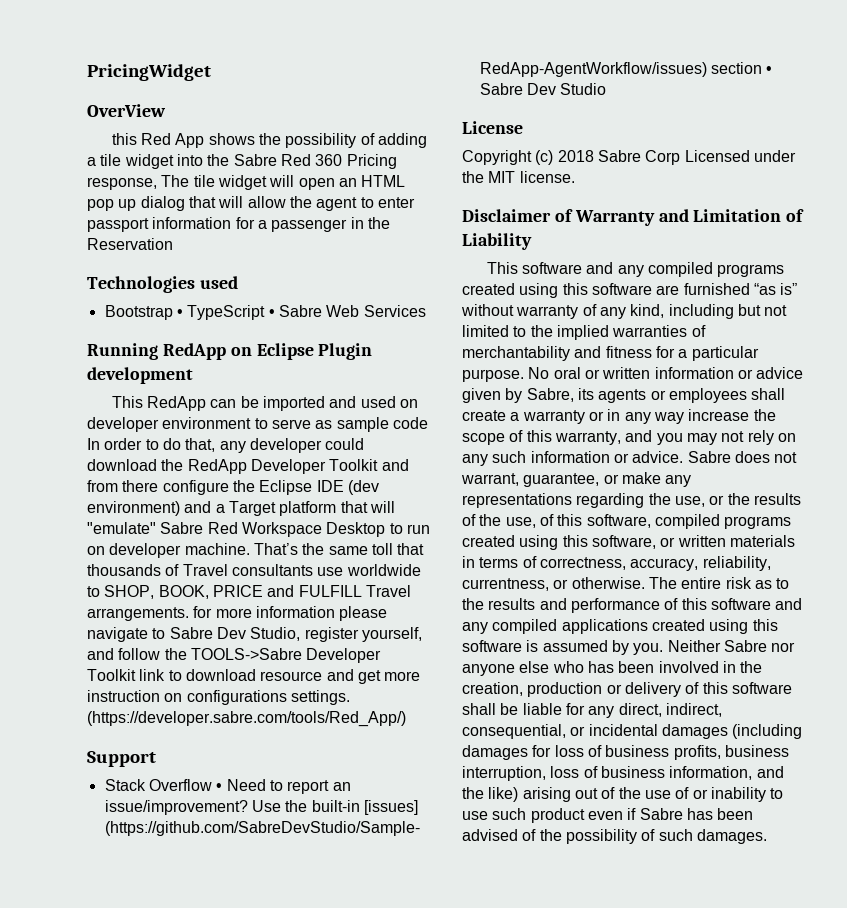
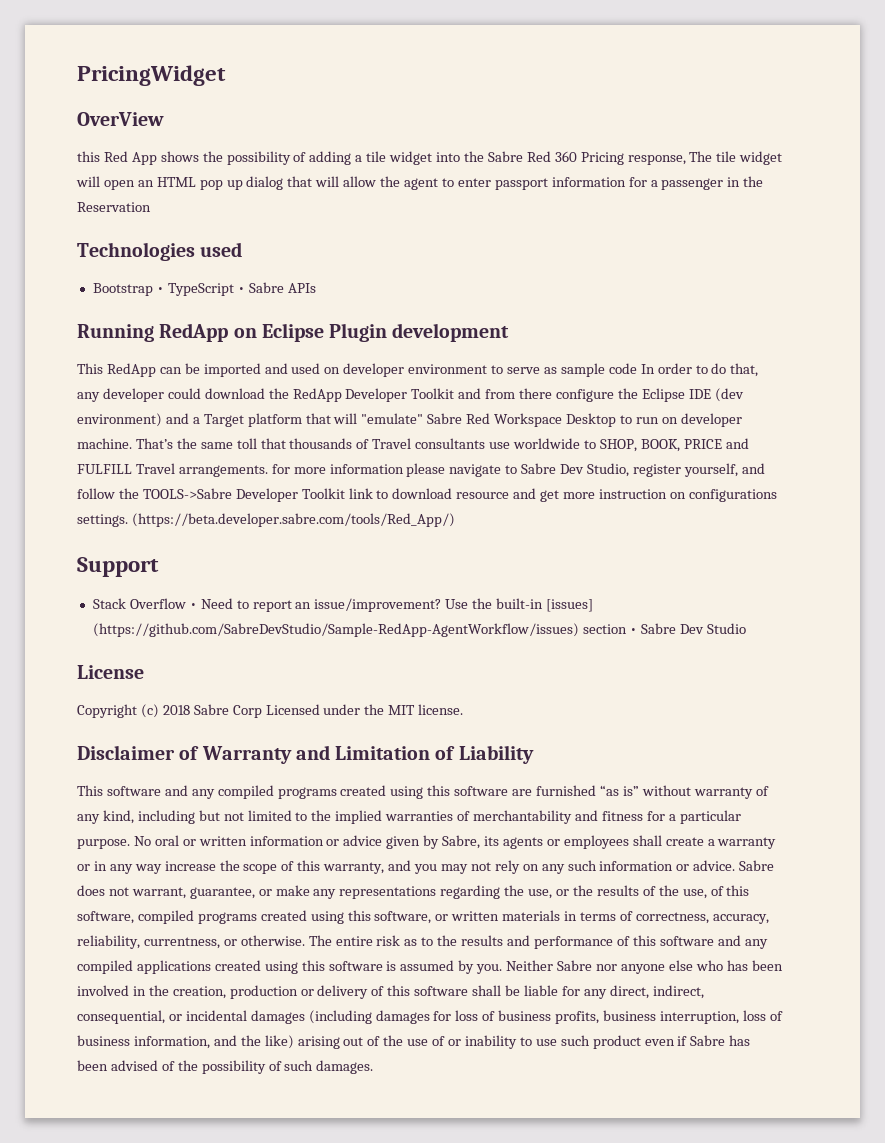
[326,305,426,317] Web Services -> [287,283,316,293] APIs
[87,711,406,727] (https://developer.sabre.com/tools/Red_App/) -> [131,513,455,527] (https://beta.developer.sabre.com/tools/Red_App/)

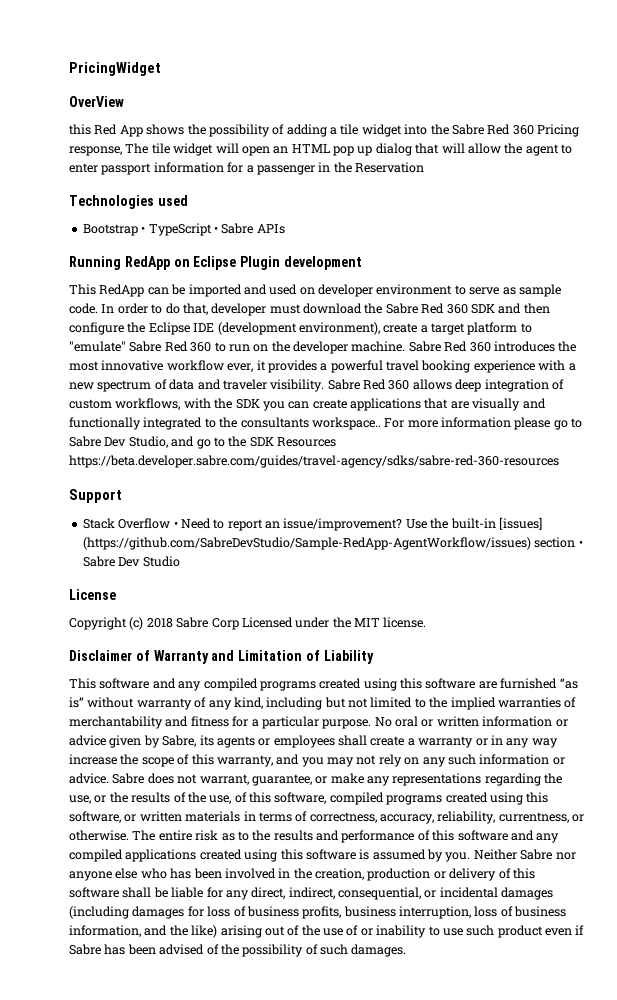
[608,363,637,374] code -> [69,303,98,314] code.
[77,388,744,402] [77,413,358,427] any developer could download the RedApp Developer Toolkit and from there configure the Eclipse IDE (dev environment) and a Target platform that will -> [211,303,550,316] [69,322,532,335] developer must download the Sabre Red 360 SDK and then configure the Eclipse IDE (development environment), create a target platform to
[494,413,617,427] Workspace Desktop -> [190,342,212,352] 360
(678, 420) none -> [271,341,290,352] the
[135,438,749,452] [77,463,290,477] That’s the same toll that thousands of Travel consultants use worldwide to SHOP, BOOK, PRICE and FULFILL Travel arrangements. for -> [408,341,577,352] [69,360,576,373] [69,379,564,392] [69,398,546,411] [69,417,405,430] Sabre Red 360 introduces the most innovative workflow ever, it provides a powerful travel booking experience with a new spectrum of data and traveler visibility. Sabre Red 360 allows deep integration of custom workflows, with the SDK you can create applications that are visually and functionally integrated to the consultants workspace.. For
[449,464,502,477] navigate -> [553,420,568,430] go
[632,463,765,477] [77,488,777,502] [77,513,455,527] register yourself, and follow the TOOLS->Sabre Developer Toolkit link to download resource and get more instruction on configurations settings. (https://beta.developer.sabre.com/tools/Red_App/) -> [171,436,336,449] [69,455,559,468] and go to the SDK Resources https://beta.developer.sabre.com/guides/travel-agency/sdks/sabre-red-360-resources

